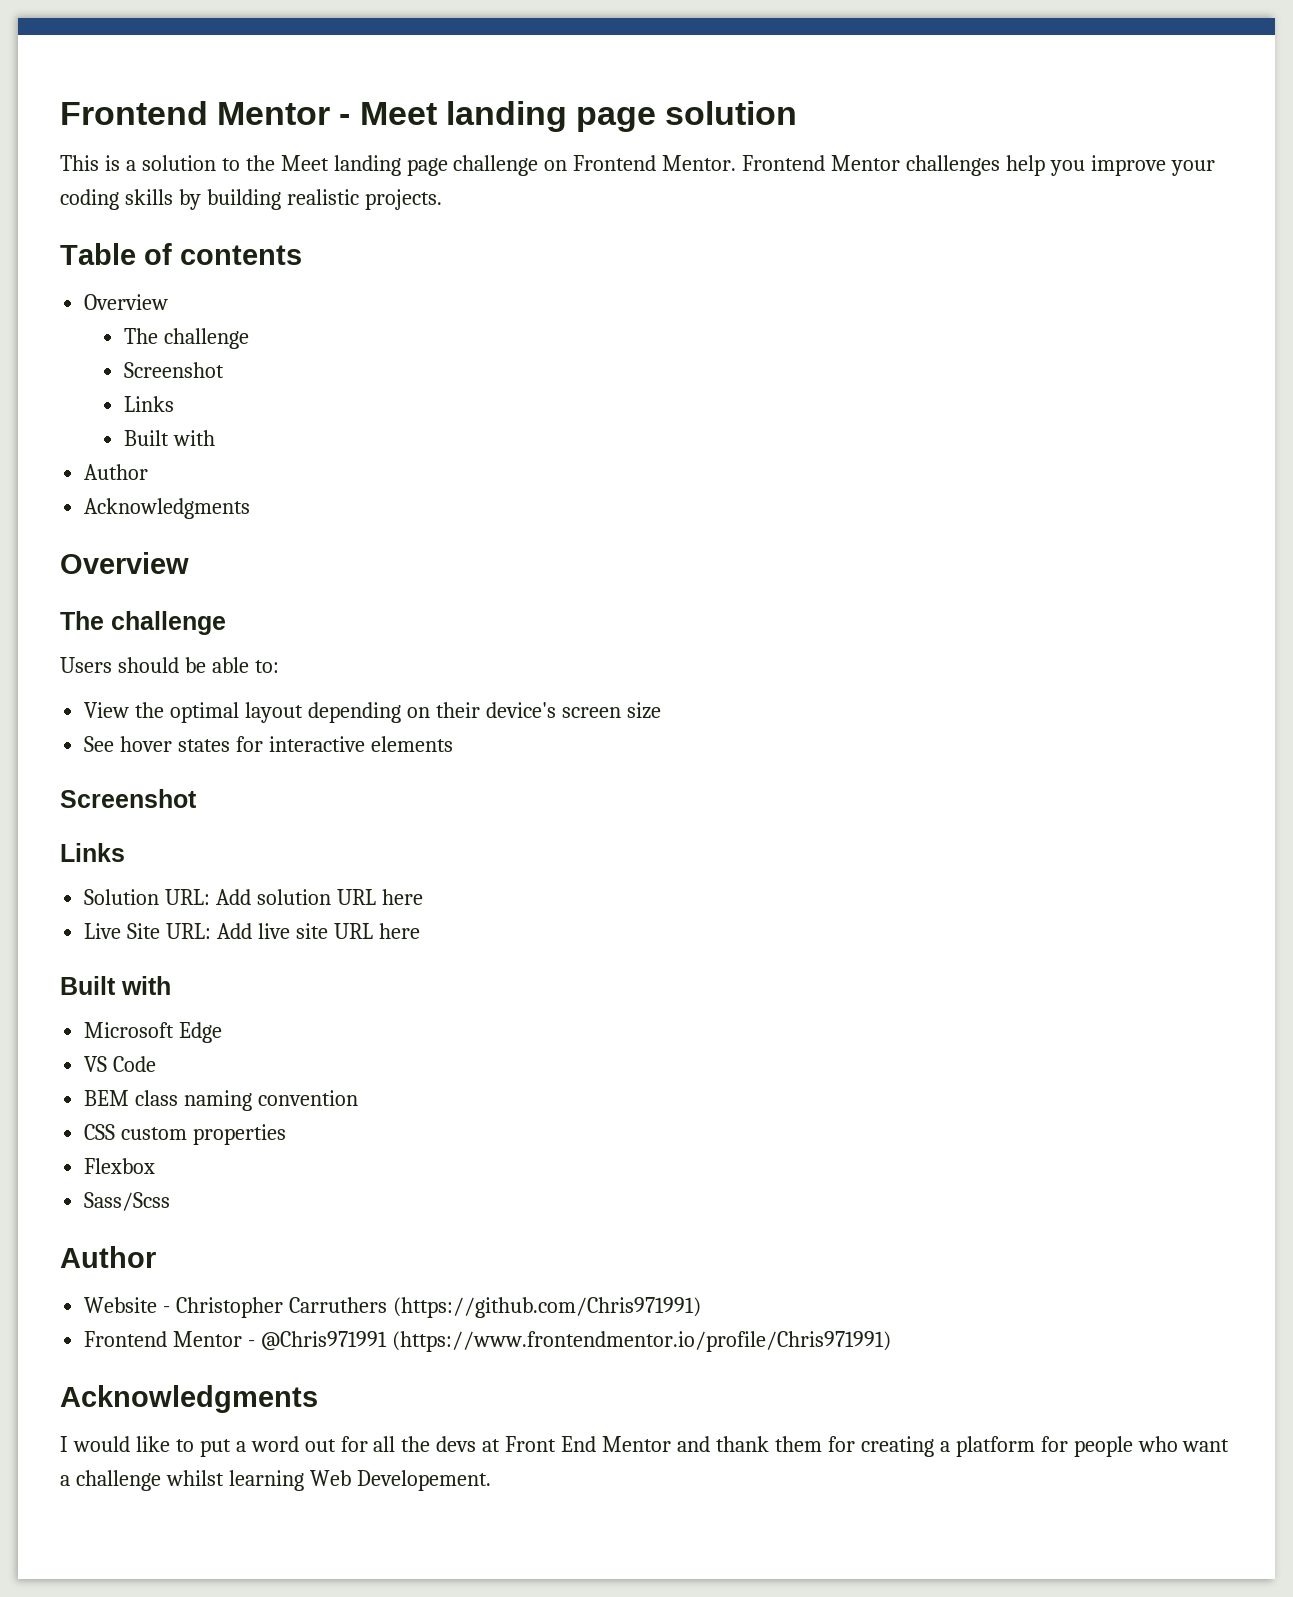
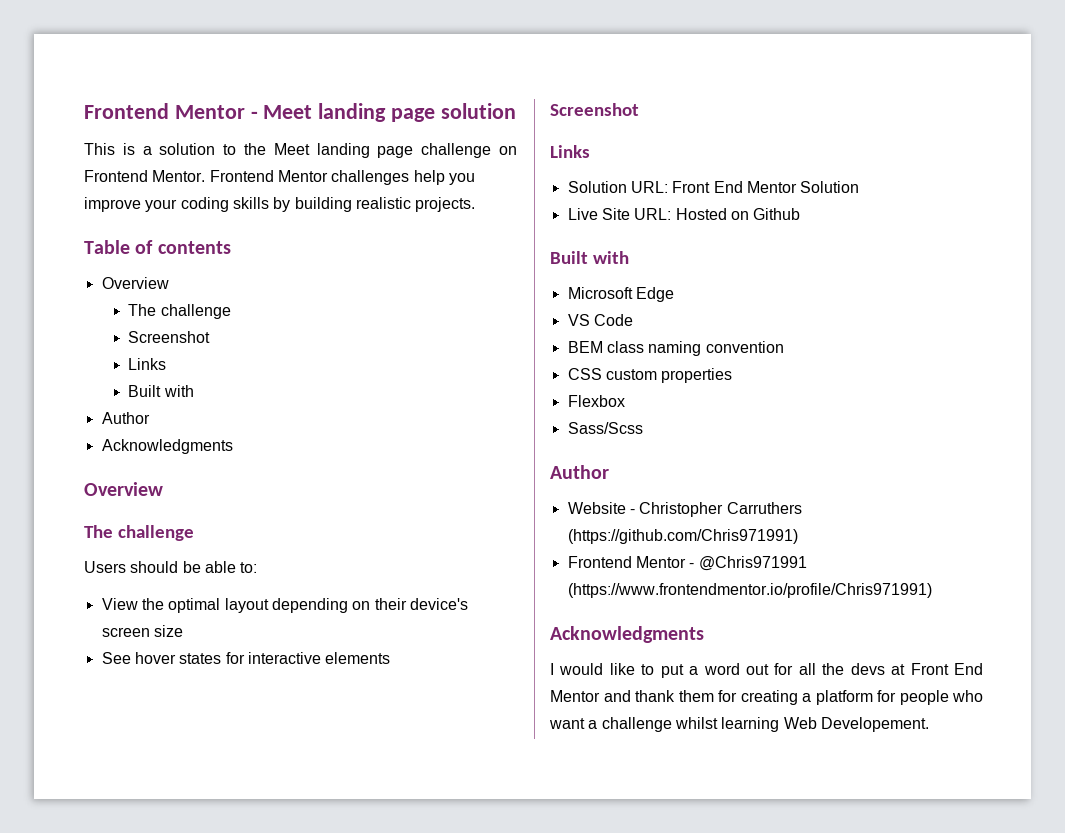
[216,889,423,905] Add solution URL here -> [672,181,860,193] Front End Mentor Solution
[217,923,420,939] Add live site URL here -> [675,208,801,220] Hosted on Github

